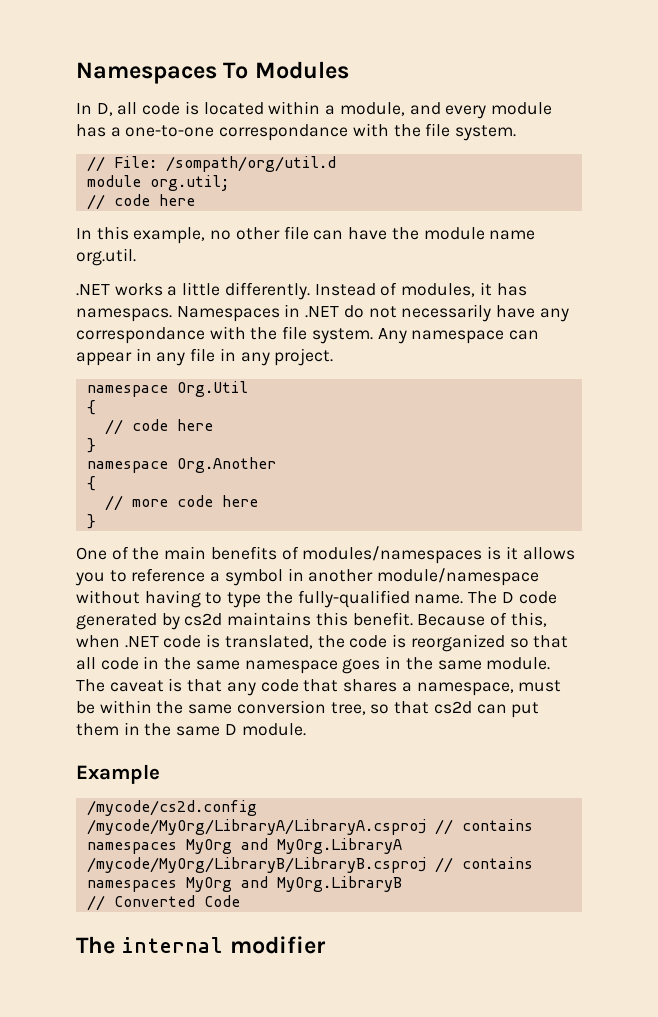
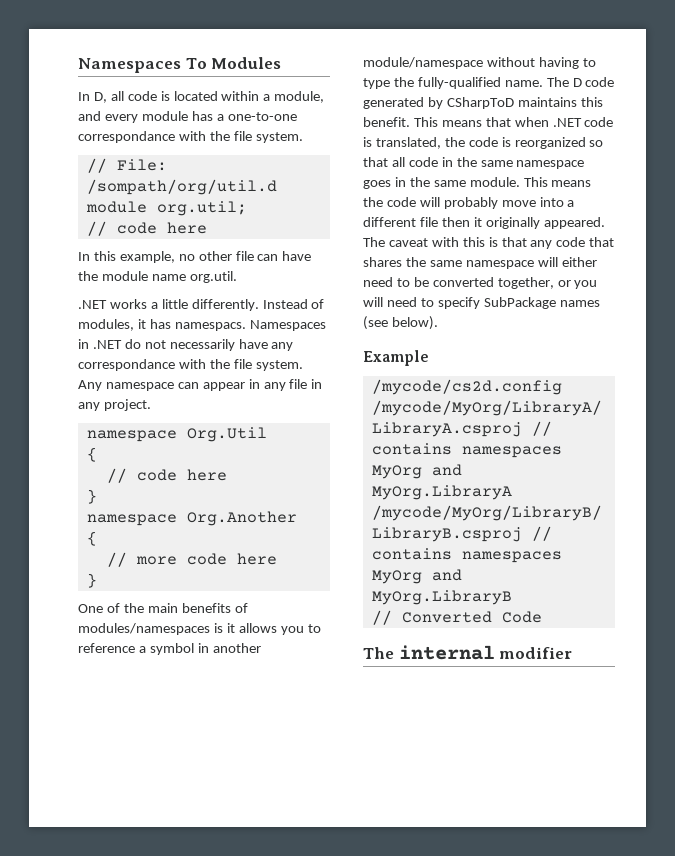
[184,613,223,626] cs2d -> [446,97,514,109] CSharpToD
[417,612,547,627] Because of this, -> [413,117,511,127] This means that
[76,679,164,692] The caveat -> [523,177,592,187] [363,197,575,209] [363,217,605,229] [363,237,485,247] This means the code will probably move into a different file then it originally appeared. The caveat with this
[401,680,562,696] [76,700,540,718] [76,722,306,736] a namespace, must be within the same conversion tree, so that cs2d can put them in the same D module. -> [405,257,597,269] [363,277,598,289] [363,297,600,309] [363,316,438,330] the same namespace will either need to be converted together, or you will need to specify SubPackage names (see below).

